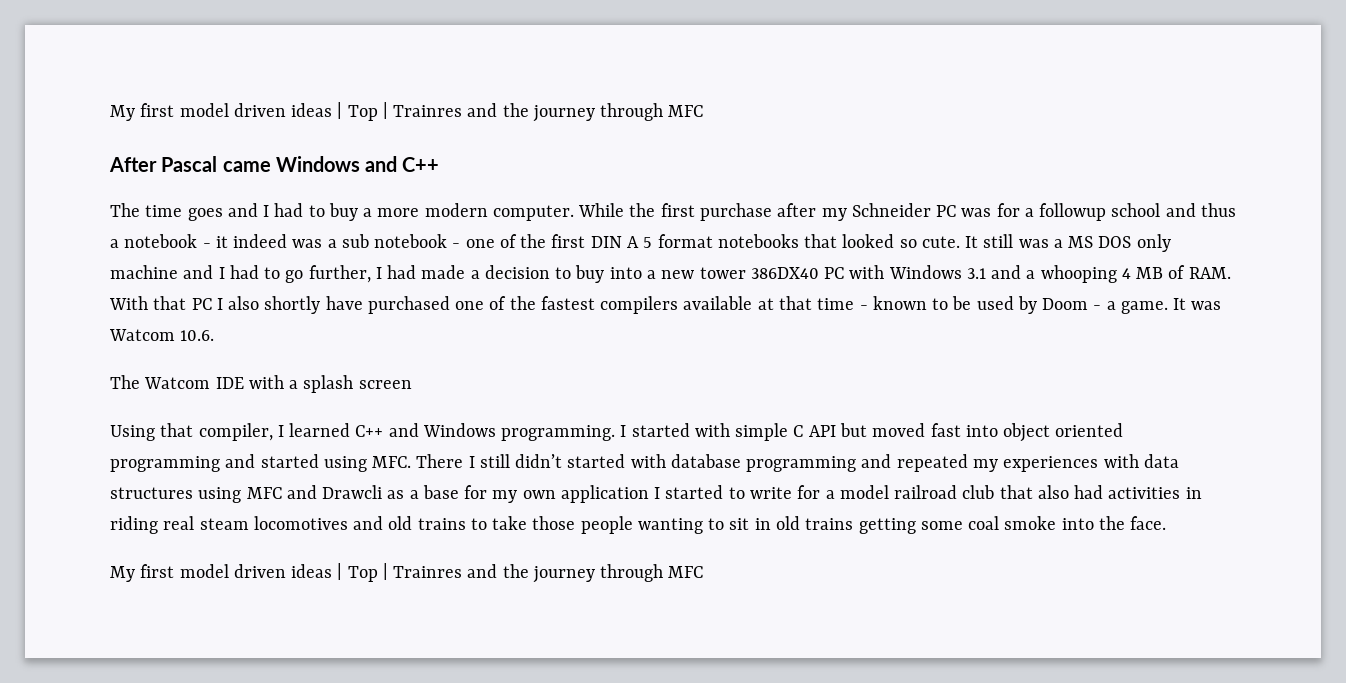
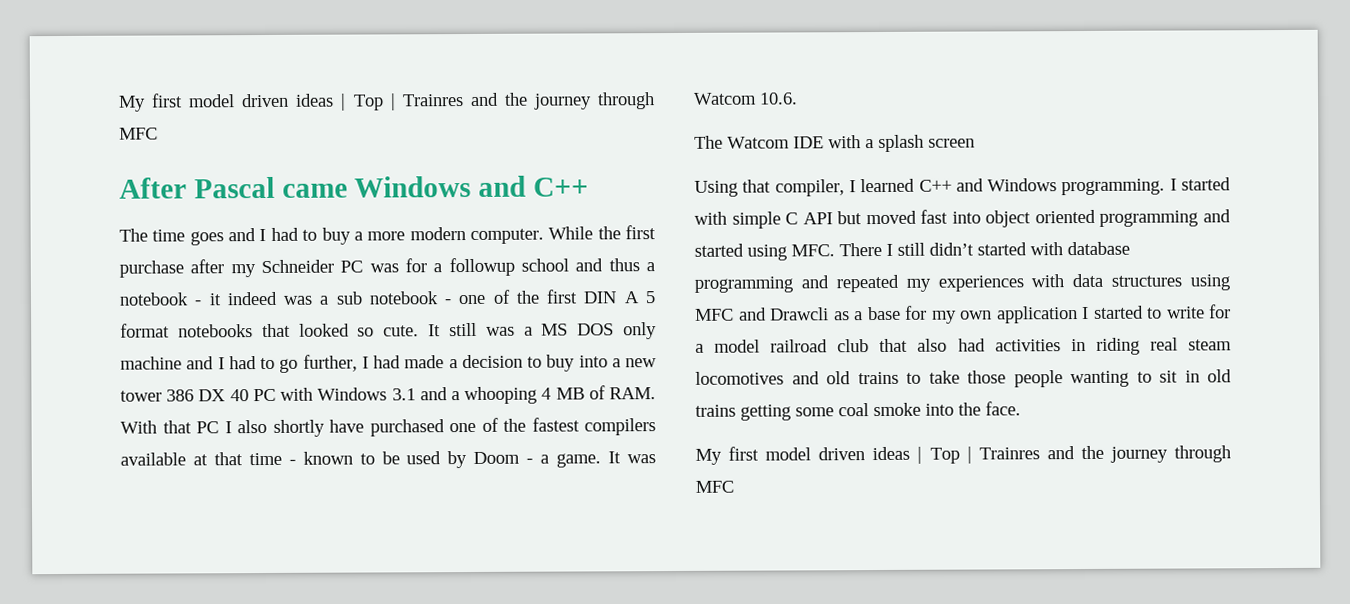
[750,267,819,279] 386DX40 -> [166,389,249,402] 386 DX 40

